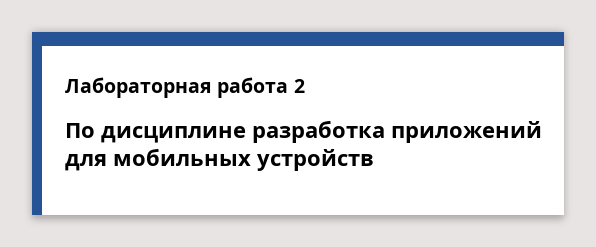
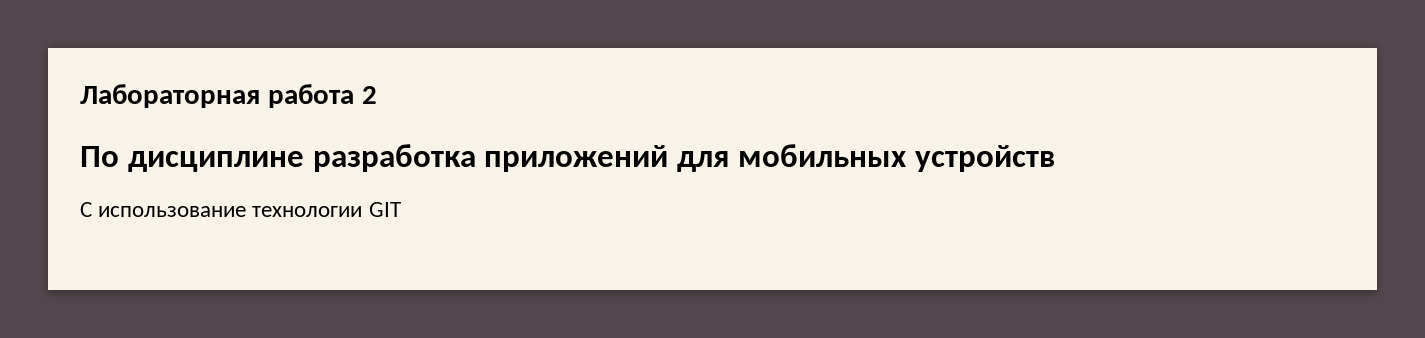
(374, 160) none -> [80,202,401,217] // С использование технологии GIT

